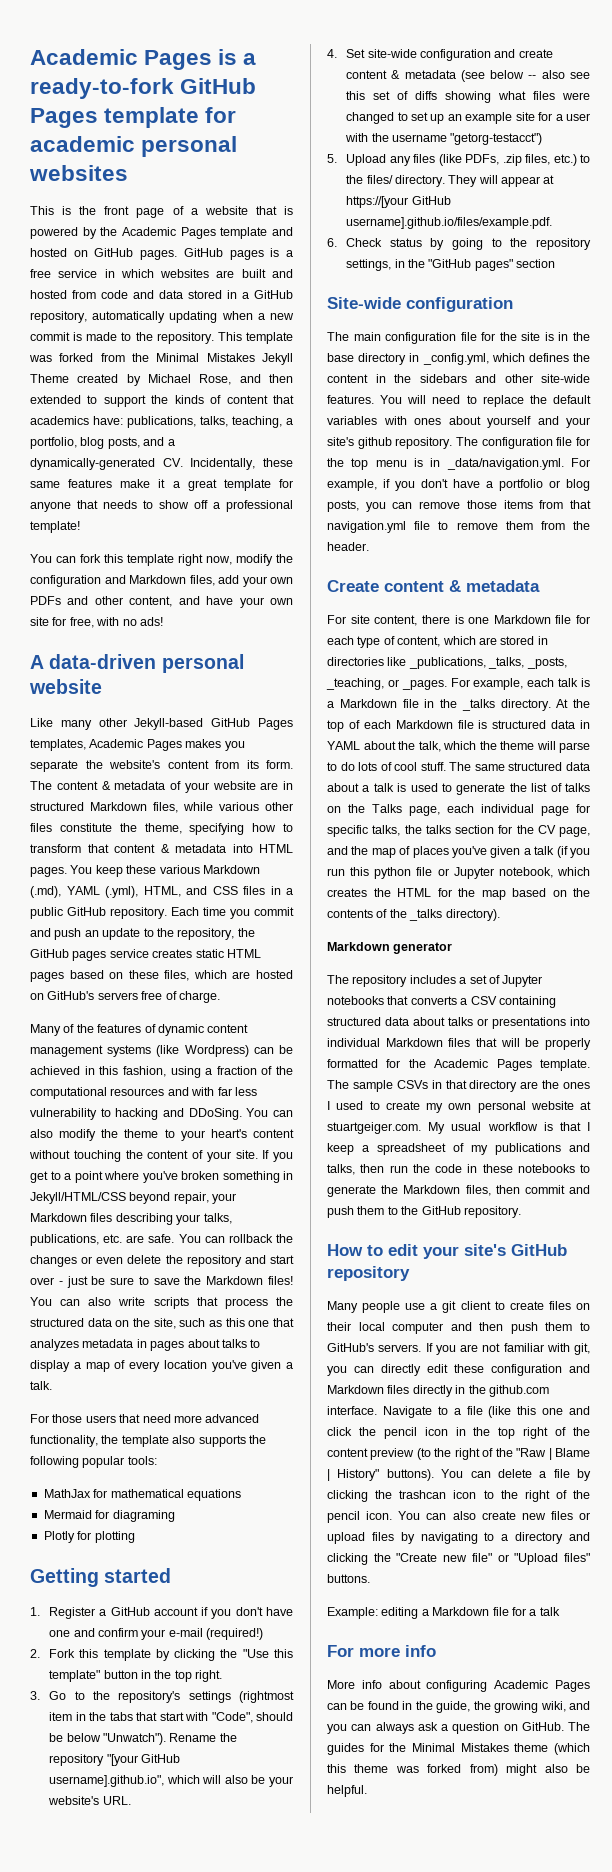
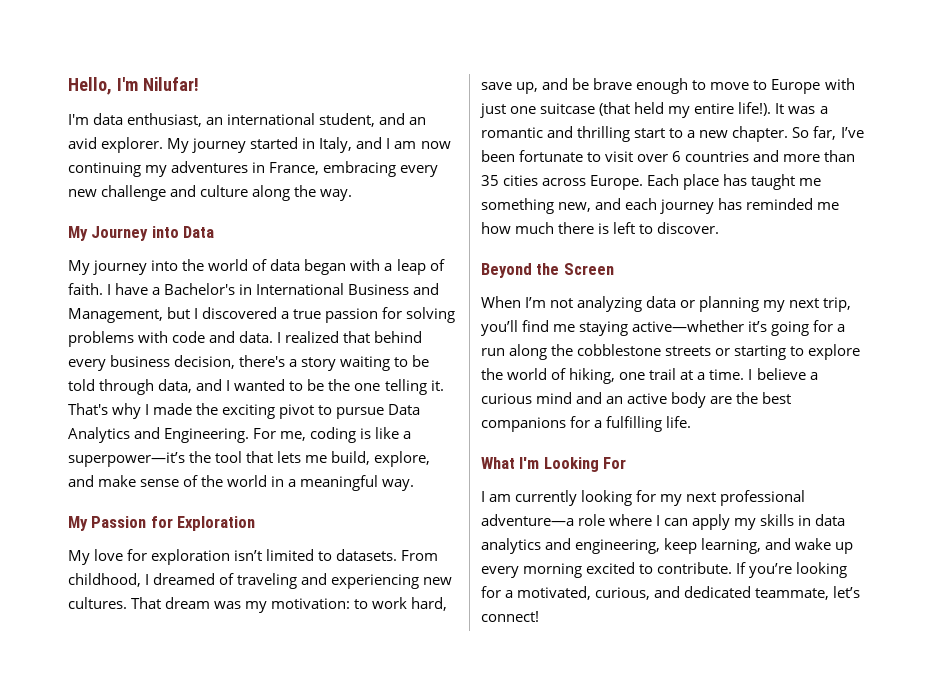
[30,49,257,70] [30,78,257,99] [30,107,237,128] [30,136,238,157] [29,165,128,181] [30,206,293,218] [30,227,293,239] [30,248,293,260] [30,269,293,278] [30,290,293,299] [30,311,294,323] [30,332,293,344] [29,353,293,365] [30,374,293,386] [30,395,294,407] [30,416,293,428] [30,437,175,449] [30,458,293,470] [30,479,293,491] [30,500,293,512] [30,521,80,533] [30,554,293,566] [30,575,293,587] [30,596,293,608] [30,617,163,628] [30,654,244,673] [29,679,102,694] [30,718,293,730] [30,739,245,751] [30,760,293,772] [30,781,293,793] [30,802,293,813] [30,823,293,835] [30,844,293,853] [30,865,260,877] [30,886,293,898] [30,907,294,919] [30,928,255,940] [30,949,261,961] [30,970,294,982] [30,991,220,1003] [30,1024,249,1036] [30,1045,293,1057] [30,1066,293,1078] [30,1087,257,1099] [30,1108,293,1120] [30,1129,294,1141] [29,1150,293,1162] [30,1171,293,1183] [30,1192,237,1204] [30,1213,232,1225] [30,1234,293,1246] [30,1255,294,1267] [30,1276,293,1288] [30,1297,293,1309] [30,1318,294,1329] [30,1339,261,1351] [30,1360,293,1372] [30,1381,52,1390] [30,1414,260,1423] [30,1435,266,1447] [30,1456,157,1468] [43,1489,241,1501] [43,1510,175,1522] [43,1531,135,1543] [30,1568,172,1587] [30,1607,293,1619] [49,1628,264,1640] [30,1649,293,1661] [49,1670,223,1682] [30,1691,294,1703] [49,1712,293,1723] [49,1733,237,1745] [49,1754,180,1766] [49,1775,294,1787] [48,1796,131,1805] [327,49,553,61] [346,70,590,82] [346,91,590,103] [346,112,590,124] [345,133,543,145] [327,154,590,166] [346,175,555,187] [346,196,451,208] [346,217,553,229] [327,238,591,250] [346,259,556,271] [327,297,513,312] [327,332,590,344] [327,353,590,365] [327,374,590,383] [327,395,591,407] [327,416,590,428] [327,437,590,449] [327,458,590,470] [327,479,590,491] [327,500,591,512] [327,521,590,533] [327,542,369,551] [327,580,540,592] [327,615,590,626] [327,636,548,648] [327,657,567,669] [326,678,590,690] [327,699,590,711] [327,720,590,732] [327,741,590,753] [327,762,590,771] [327,783,590,795] [327,804,590,816] [327,825,590,837] [327,846,590,858] [327,867,590,879] [327,888,590,900] [327,909,500,921] [327,942,453,954] [327,975,543,987] [327,996,556,1008] [327,1017,590,1029] [327,1038,591,1050] [327,1059,590,1071] [327,1080,590,1092] [327,1101,591,1113] [327,1122,590,1134] [327,1143,590,1155] [327,1164,590,1175] [327,1185,590,1197] [327,1206,521,1218] [327,1244,567,1259] [327,1266,410,1281] [327,1301,590,1313] [327,1322,590,1334] [327,1343,590,1355] [327,1364,590,1376] [327,1385,549,1397] [327,1406,590,1418] [327,1427,590,1439] [327,1448,590,1460] [327,1469,591,1481] [327,1490,590,1502] [327,1511,590,1523] [327,1532,590,1544] [327,1553,590,1565] [327,1574,370,1583] [327,1607,560,1619] [327,1645,436,1657] [327,1680,590,1692] [327,1701,590,1713] [327,1722,590,1734] [327,1743,590,1755] [327,1764,590,1776] [327,1785,367,1797] Academic Pages is a ready-to-fork GitHub Pages template for academic personal websites // This is the front page of a website that is powered by the Academic Pages template and hosted on GitHub pages. GitHub pages is a free service in which websites are built and hosted from code and data stored in a GitHub repository, automatically updating when a new commit is made to the repository. This template was forked from the Minimal Mistakes Jekyll Theme created by Michael Rose, and then extended to support the kinds of content that academics have: publications, talks, teaching, a portfolio, blog posts, and a dynamically-generated CV. Incidentally, these same features make it a great template for anyone that needs to show off a professional template! // You can fork this template right now, modify the configuration and Markdown files, add your own PDFs and other content, and have your own site for free, with no ads! // A data-driven personal website // Like many other Jekyll-based GitHub Pages templates, Academic Pages makes you separate the website's content from its form. The content & metadata of your website are in structured Markdown files, while various other files constitute the theme, specifying how to transform that content & metadata into HTML pages. You keep these various Markdown (.md), YAML (.yml), HTML, and CSS files in a public GitHub repository. Each time you commit and push an update to the repository, the GitHub pages service creates static HTML pages based on these files, which are hosted on GitHub's servers free of charge. // Many of the features of dynamic content management systems (like Wordpress) can be achieved in this fashion, using a fraction of the computational resources and with far less vulnerability to hacking and DDoSing. You can also modify the theme to your heart's content without touching the content of your site. If you get to a point where you've broken something in Jekyll/HTML/CSS beyond repair, your Markdown files describing your talks, publications, etc. are safe. You can rollback the changes or even delete the repository and start over - just be sure to save the Markdown files! You can also write scripts that process the structured data on the site, such as this one that analyzes metadata in pages about talks to display a map of every location you've given a talk. // For those users that need more advanced functionality, the template also supports the following popular tools: // MathJax for mathematical equations // Mermaid for diagraming // Plotly for plotting // Getting started // 1. Register a GitHub account if you don't have one and confirm your e-mail (required!) // 2. Fork this template by clicking the "Use this template" button in the top right. // 3. Go to the repository's settings (rightmost item in the tabs that start with "Code", should be below "Unwatch"). Rename the repository "[your GitHub username].github.io", which will also be your website's URL. // 4. Set site-wide configuration and create content & metadata (see below -- also see this set of diffs showing what files were changed to set up an example site for a user with the username "getorg-testacct") // 5. Upload any files (like PDFs, .zip files, etc.) to the files/ directory. They will appear at https://[your GitHub username].github.io/files/example.pdf. // 6. Check status by going to the repository settings, in the "GitHub pages" section // Site-wide configuration // The main configuration file for the site is in the base directory in _config.yml, which defines the content in the sidebars and other site-wide features. You will need to replace the default variables with ones about yourself and your site's github repository. The configuration file for the top menu is in _data/navigation.yml. For example, if you don't have a portfolio or blog posts, you can remove those items from that navigation.yml file to remove them from the header. // Create content & metadata // For site content, there is one Markdown file for each type of content, which are stored in directories like _publications, _talks, _posts, _teaching, or _pages. For example, each talk is a Markdown file in the _talks directory. At the top of each Markdown file is structured data in YAML about the talk, which the theme will parse to do lots of cool stuff. The same structured data about a talk is used to generate the list of talks on the Talks page, each individual page for specific talks, the talks section for the CV page, and the map of places you've given a talk (if you run this python file or Jupyter notebook, which creates the HTML for the map based on the contents of the _talks directory). // Markdown generator // The repository includes a set of Jupyter notebooks that converts a CSV containing structured data about talks or presentations into individual Markdown files that will be properly formatted for the Academic Pages template. The sample CSVs in that directory are the ones I used to create my own personal website at stuartgeiger.com. My usual workflow is that I keep a spreadsheet of my publications and talks, then run the code in these notebooks to generate the Markdown files, then commit and push them to the GitHub repository. // How to edit your site's GitHub repository // Many people use a git client to create files on their local computer and then push them to GitHub's servers. If you are not familiar with git, you can directly edit these configuration and Markdown files directly in the github.com interface. Navigate to a file (like this one and click the pencil icon in the top right of the content preview (to the right of the "Raw | Blame | History" buttons). You can delete a file by clicking the trashcan icon to the right of the pencil icon. You can also create new files or upload files by navigating to a directory and clicking the "Create new file" or "Upload files" buttons. // Example: editing a Markdown file for a talk // For more info // More info about configuring Academic Pages can be found in the guide, the growing wiki, and you can always ask a question on GitHub. The guides for the Minimal Mistakes theme (which this theme was forked from) might also be helpful. -> [68,77,199,95] [68,113,427,127] [68,137,451,153] [68,161,439,177] [68,185,353,201] [68,226,215,241] [68,259,445,275] [68,283,440,295] [68,307,456,323] [68,331,423,347] [68,355,430,371] [68,379,444,395] [68,403,421,419] [68,427,412,443] [68,451,431,467] [68,475,415,491] [68,516,256,531] [68,549,439,565] [68,573,453,589] [68,597,448,613] [481,78,855,94] [480,102,828,118] [481,126,864,142] [481,150,856,162] [481,174,822,190] [481,198,840,214] [481,222,720,234] [481,263,614,278] [481,296,852,312] [481,320,846,336] [481,344,861,360] [481,368,818,384] [481,392,792,408] [481,416,692,432] [481,457,627,472] [481,490,806,506] [481,514,846,530] [481,538,854,554] [481,562,848,578] [481,586,861,600] [481,611,539,622] Hello, I'm Nilufar! // I'm data enthusiast, an international student, and an avid explorer. My journey started in Italy, and I am now continuing my adventures in France, embracing every new challenge and culture along the way. // My Journey into Data // My journey into the world of data began with a leap of faith. I have a Bachelor's in International Business and Management, but I discovered a true passion for solving problems with code and data. I realized that behind every business decision, there's a story waiting to be told through data, and I wanted to be the one telling it. That's why I made the exciting pivot to pursue Data Analytics and Engineering. For me, coding is like a superpower—it’s the tool that lets me build, explore, and make sense of the world in a meaningful way. // My Passion for Exploration // My love for exploration isn’t limited to datasets. From childhood, I dreamed of traveling and experiencing new cultures. That dream was my motivation: to work hard, save up, and be brave enough to move to Europe with just one suitcase (that held my entire life!). It was a romantic and thrilling start to a new chapter. So far, I’ve been fortunate to visit over 6 countries and more than 35 cities across Europe. Each place has taught me something new, and each journey has reminded me how much there is left to discover. // Beyond the Screen // When I’m not analyzing data or planning my next trip, you’ll find me staying active—whether it’s going for a run along the cobblestone streets or starting to explore the world of hiking, one trail at a time. I believe a curious mind and an active body are the best companions for a fulfilling life. // What I'm Looking For // I am currently looking for my next professional adventure—a role where I can apply my skills in data analytics and engineering, keep learning, and wake up every morning excited to contribute. If you’re looking for a motivated, curious, and dedicated teammate, let’s connect!

